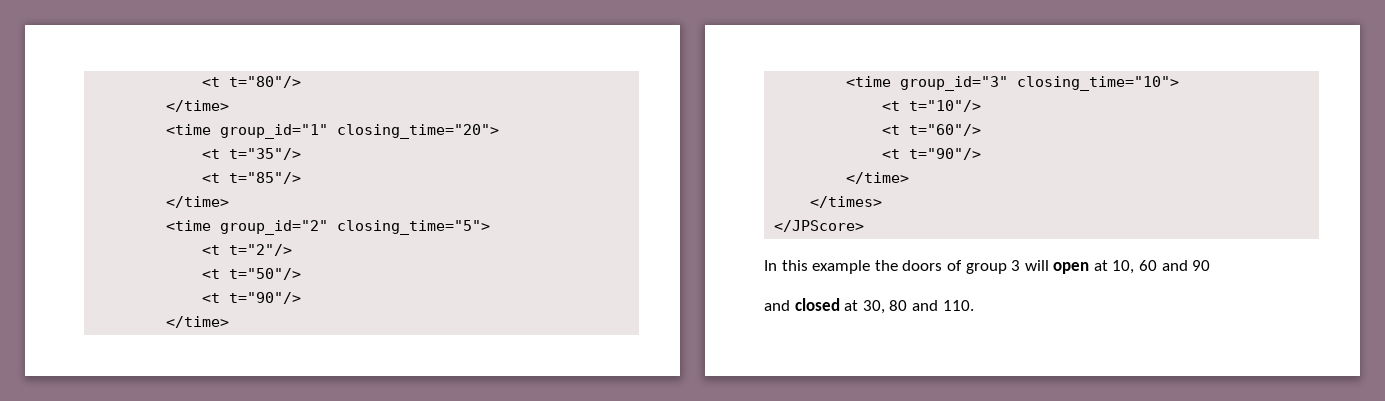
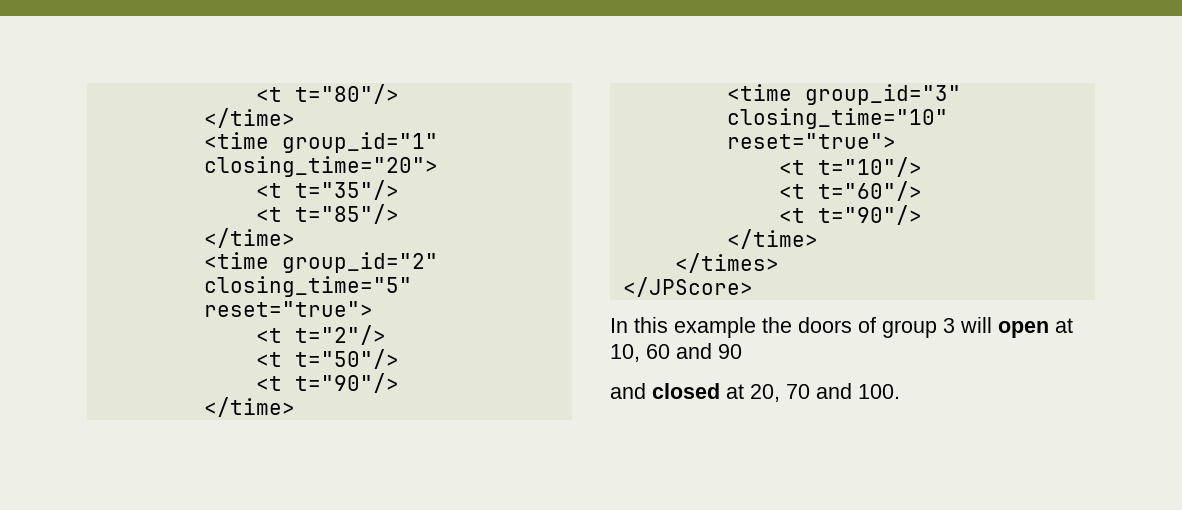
[337,220,491,235] closing_time="5"> -> [203,276,412,297] [203,301,373,317] closing_time="5" reset="true">
[1017,76,1180,91] closing_time="10"> -> [726,108,948,129] [726,133,896,149] closing_time="10" reset="true">
[862,300,974,314] 30, 80 and 110. -> [750,383,900,402] 20, 70 and 100.

